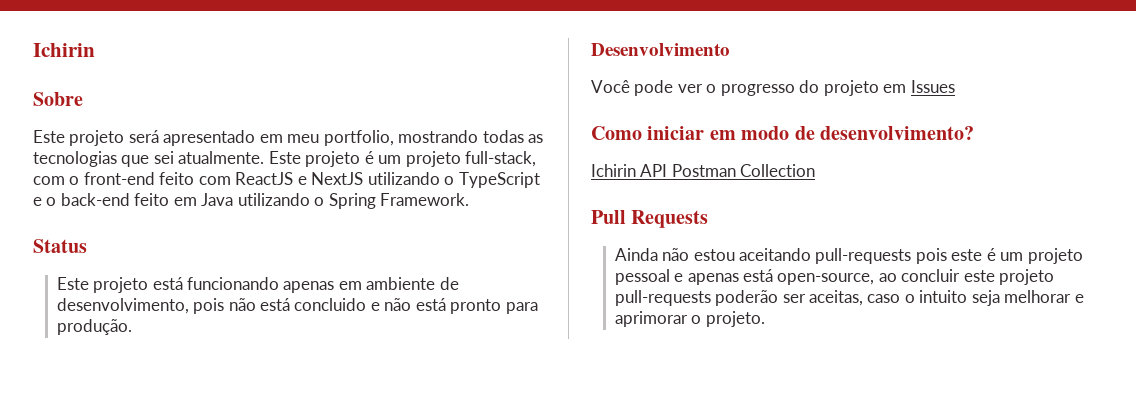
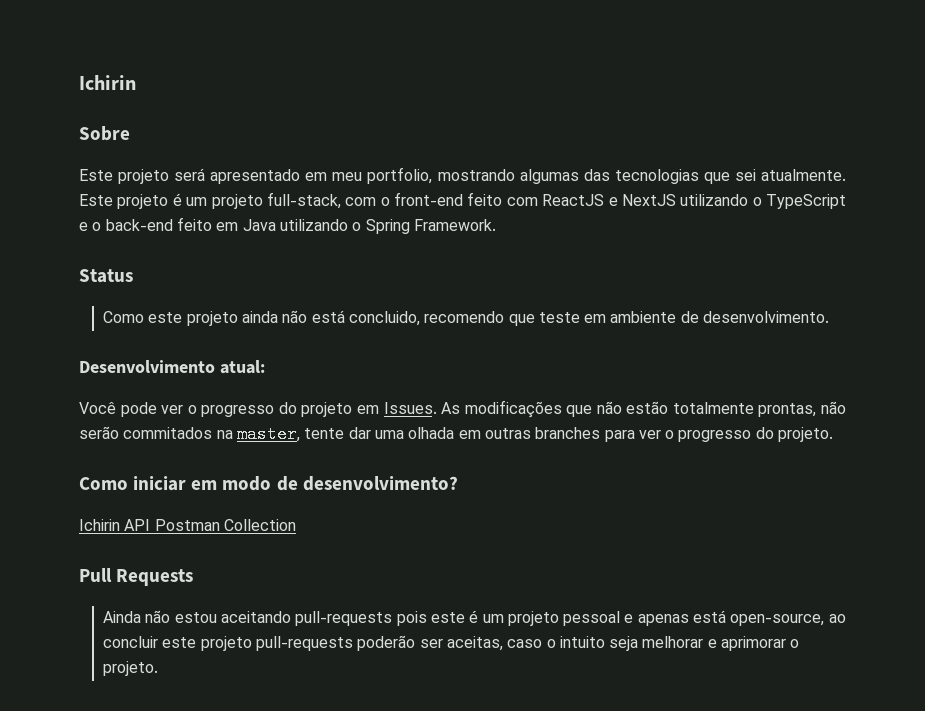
[482,130,544,143] todas as -> [519,169,610,184] algumas das
[56,277,459,293] [56,298,538,314] [56,319,132,335] Este projeto está funcionando apenas em ambiente de desenvolvimento, pois não está concluido e não está pronto para produção. -> [102,310,830,326] Como este projeto ainda não está concluido, recomendo que teste em ambiente de desenvolvimento.
(730, 49) none -> [219,360,265,374] atual:
[910,80,955,93] Issues -> [383,400,846,418] [79,425,834,443] Issues. As modificações que não estão totalmente prontas, não serão commitados na master, tente dar uma olhada em outras branches para ver o progresso do projeto.

